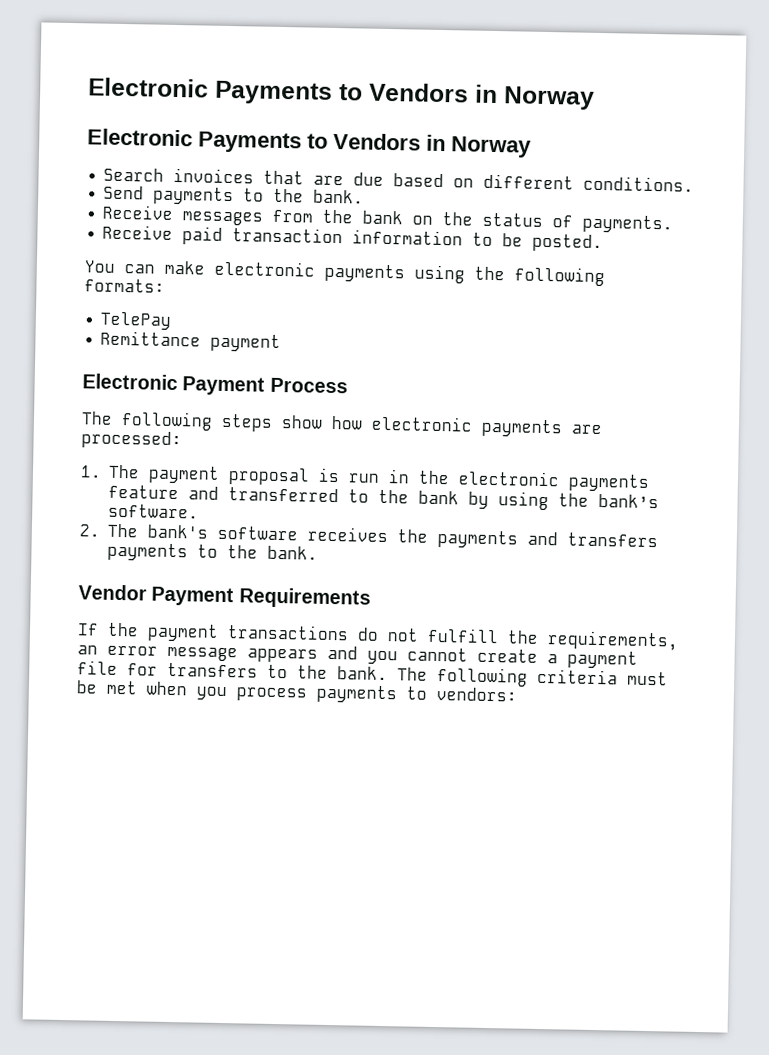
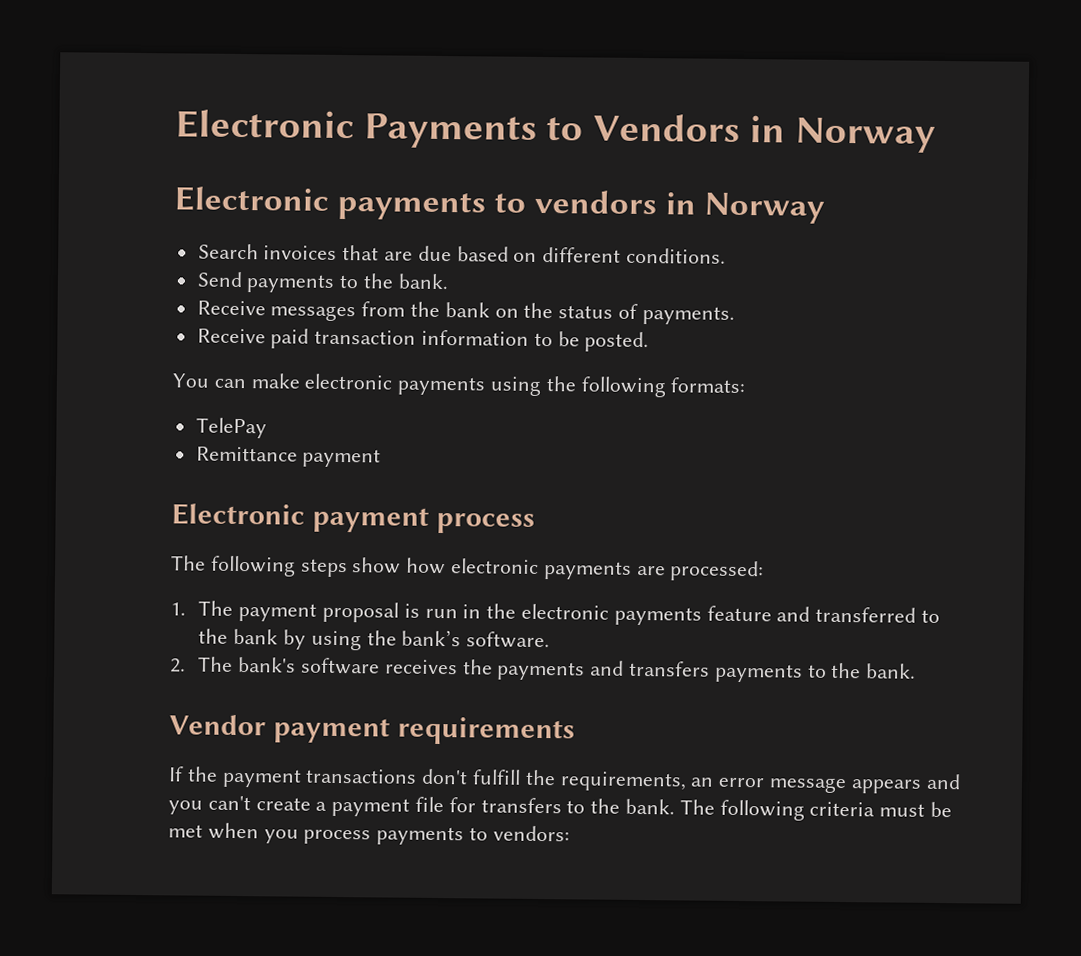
[198,131,421,154] Payments to Vendors -> [337,189,658,221] payments to vendors
[182,376,348,396] Payment Process -> [311,506,535,534] payment process
[151,586,371,609] Payment Requirements -> [272,716,575,746] payment requirements
[357,627,419,642] do not -> [421,768,469,785] don't
[407,647,468,662] cannot -> [207,795,251,811] can't

